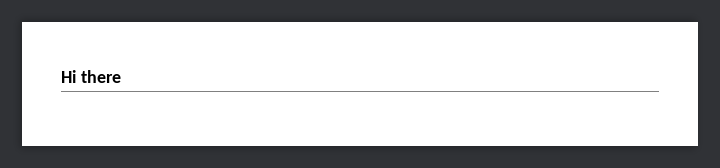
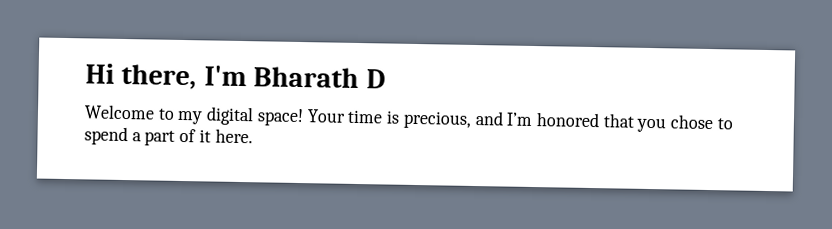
[80,70,121,83] there -> [121,63,386,90] [84,104,733,133] [84,126,253,146] there, I'm Bharath D // Welcome to my digital space! Your time is precious, and I’m honored that you chose to spend a part of it here.

